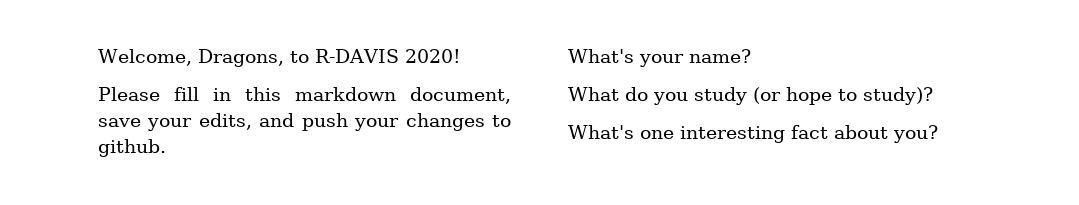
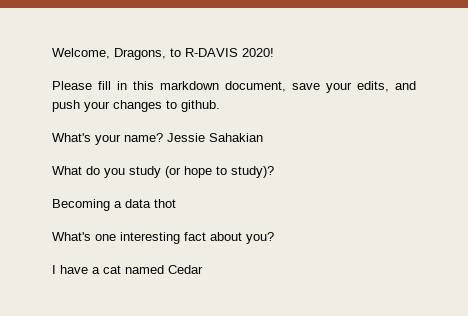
(751, 56) none -> [167,133,263,142] Jessie Sahakian
(933, 96) none -> [52,199,176,211] // Becoming a data thot
(938, 134) none -> [52,265,203,274] // I have a cat named Cedar

